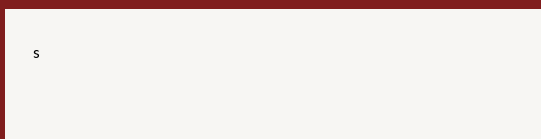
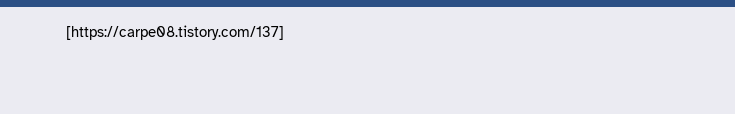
[33,50,40,58] s -> [66,25,284,40] [https://carpe08.tistory.com/137]

